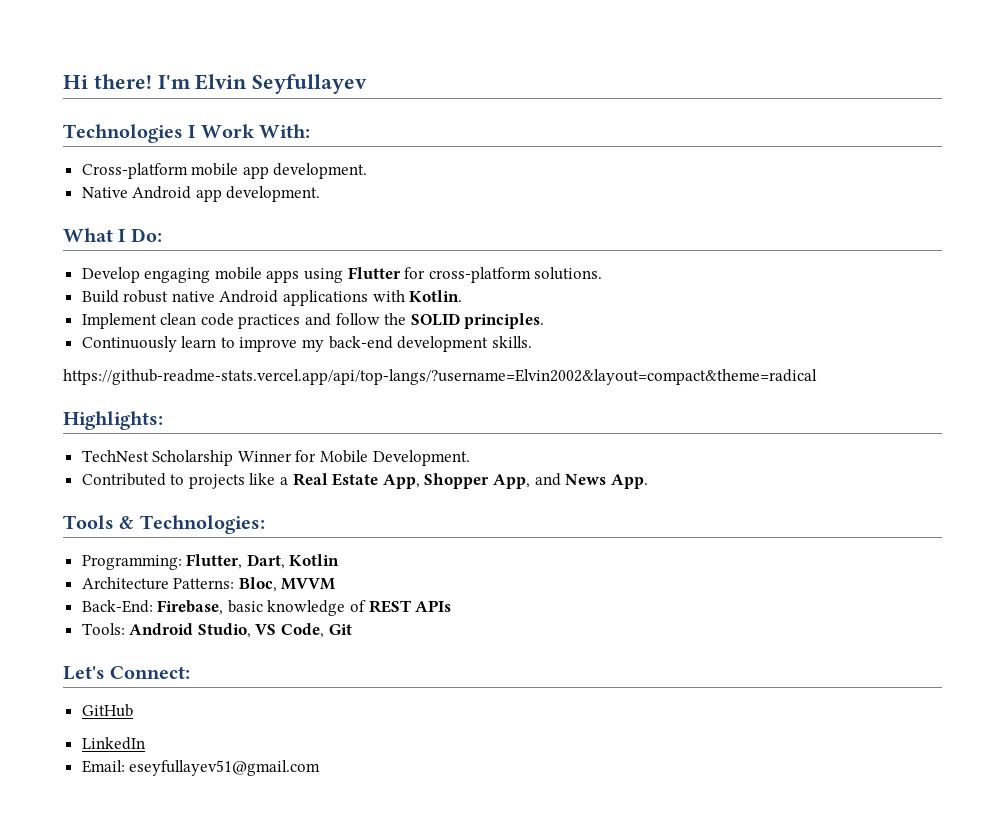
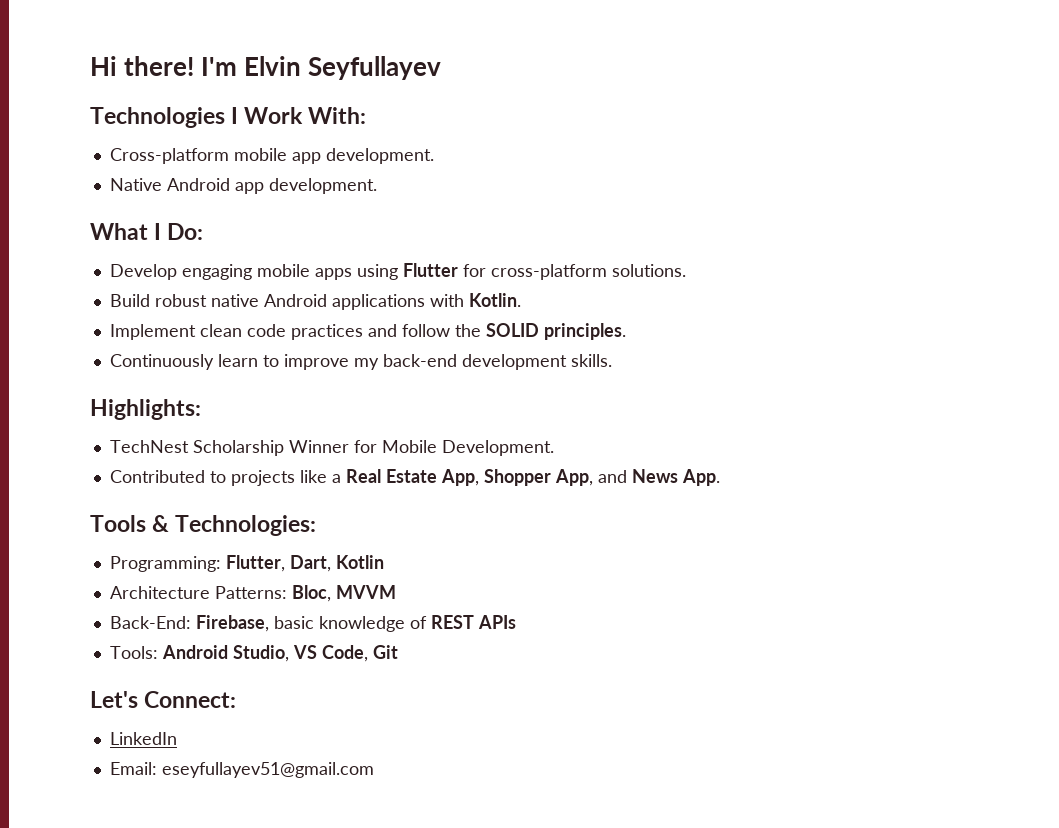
[63,369,817,385] // https://github-readme-stats.vercel.app/api/top-langs/?username=Elvin2002&layout=compact&theme=radical -> (612, 360) none
[81,704,133,717] // GitHub -> (237, 699) none

